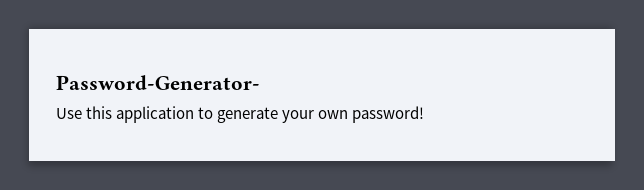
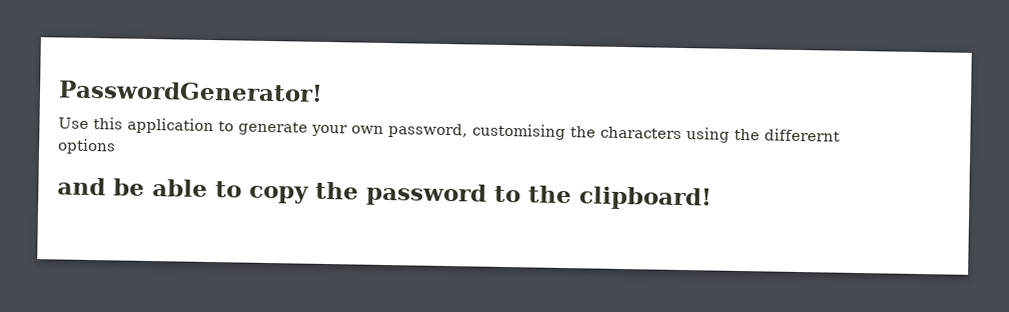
[56,75,260,90] Password-Generator- -> [58,80,323,102] PasswordGenerator!
[352,106,425,123] password! -> [388,123,840,143] [57,138,116,155] [57,177,712,211] password, customising the characters using the differernt options // and be able to copy the password to the clipboard!

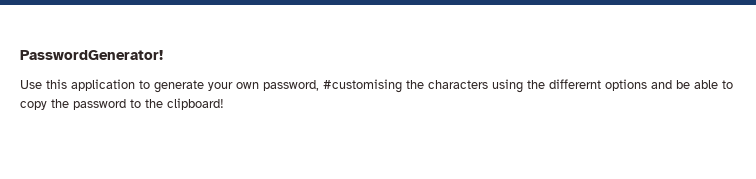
[472,123,566,141] customising -> [323,79,402,93] #customising
(116, 146) // -> (647, 85) none

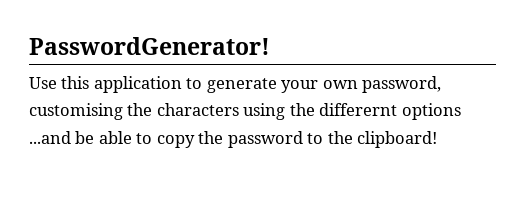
[323,79,402,93] #customising -> [29,103,123,120] // customising
[651,80,672,89] and -> [29,131,71,144] // ...and

